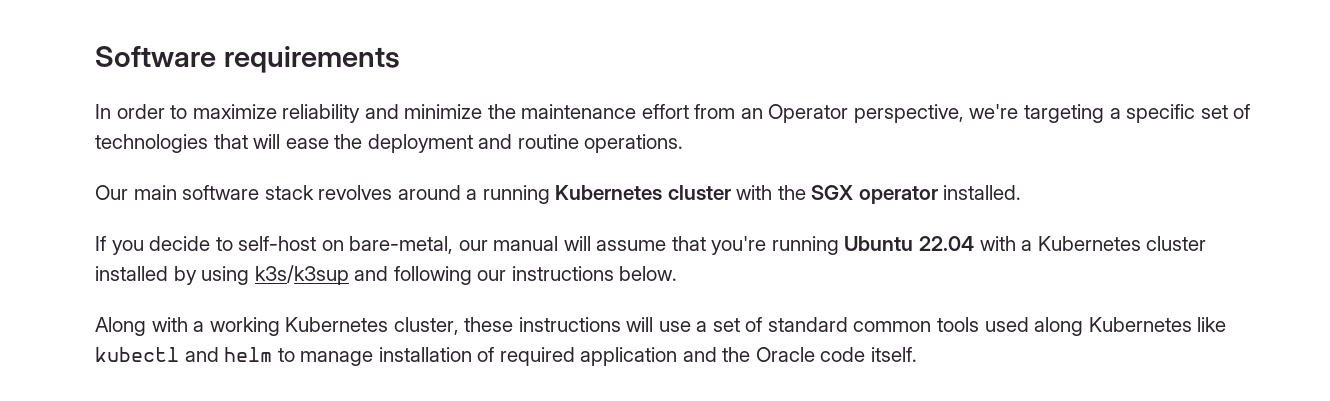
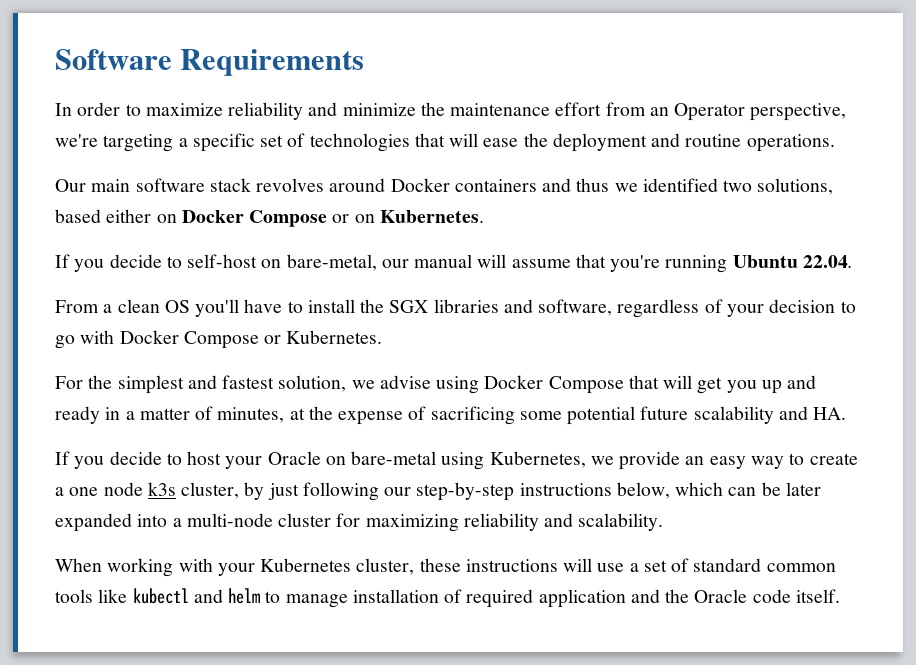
[223,46,400,73] requirements -> [180,49,365,76] Requirements
[466,185,1022,204] a running Kubernetes cluster with the SGX operator installed. -> [390,178,834,195] [55,209,484,227] Docker containers and thus we identified two solutions, based either on Docker Compose or on Kubernetes.
[919,236,1207,251] [95,265,678,285] [95,317,280,336] 22.04 with a Kubernetes cluster installed by using k3s/k3sup and following our instructions below. // Along with a working -> [802,255,853,268] [55,299,856,318] [55,330,383,349] [55,375,817,394] [55,406,847,425] [55,451,858,470] [55,482,821,501] [55,513,664,532] [55,558,255,577] 22.04. // From a clean OS you'll have to install the SGX libraries and software, regardless of your decision to go with Docker Compose or Kubernetes. // For the simplest and fastest solution, we advise using Docker Compose that will get you up and ready in a matter of minutes, at the expense of sacrificing some potential future scalability and HA. // If you decide to host your Oracle on bare-metal using Kubernetes, we provide an easy way to create a one node k3s cluster, by just following our step-by-step instructions below, which can be later expanded into a multi-node cluster for maximizing reliability and scalability. // When working with your
[984,317,1192,336] used along Kubernetes -> (93, 596) none

